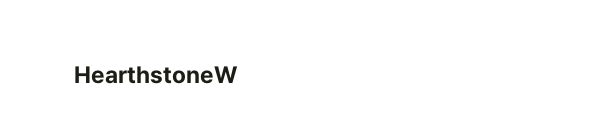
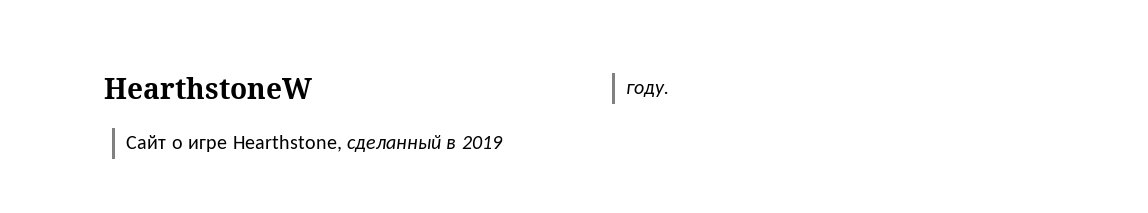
(238, 75) none -> [126,135,503,152] [626,84,670,97] // Сайт о игре Hearthstone, сделанный в 2019 году.

